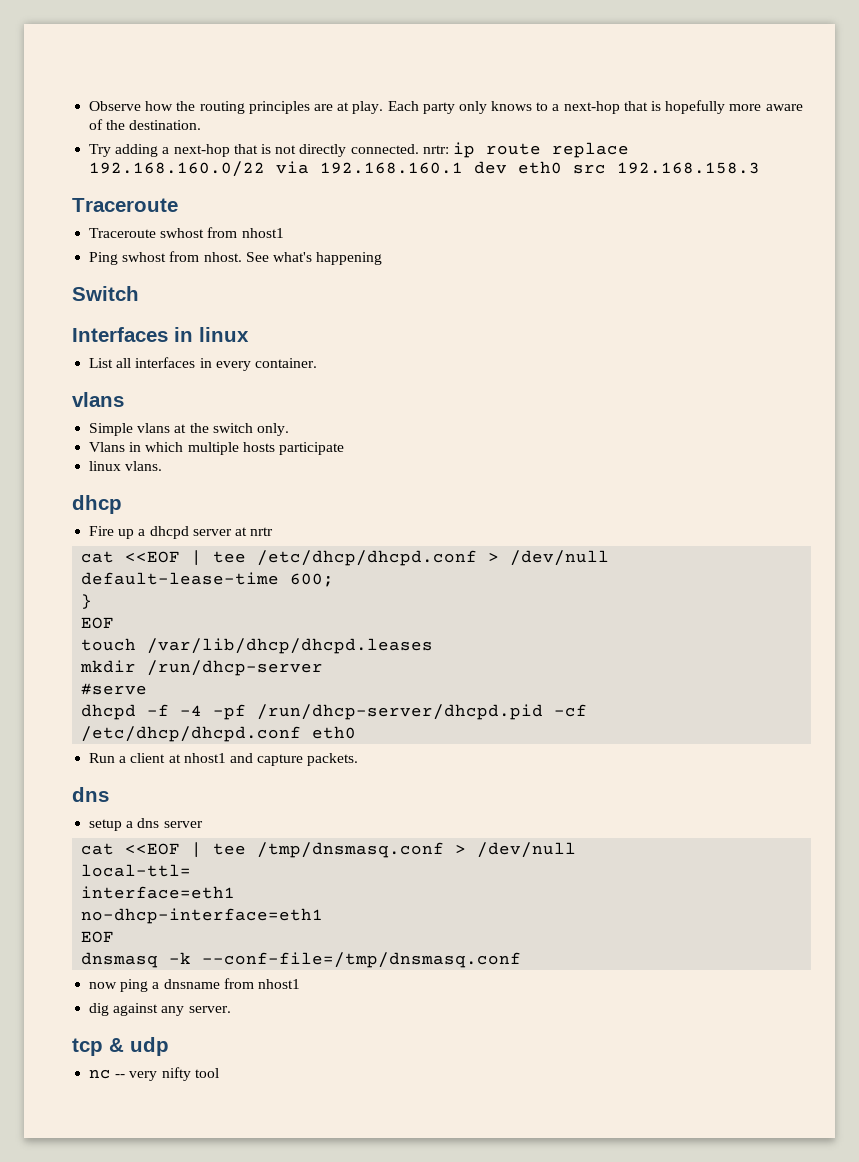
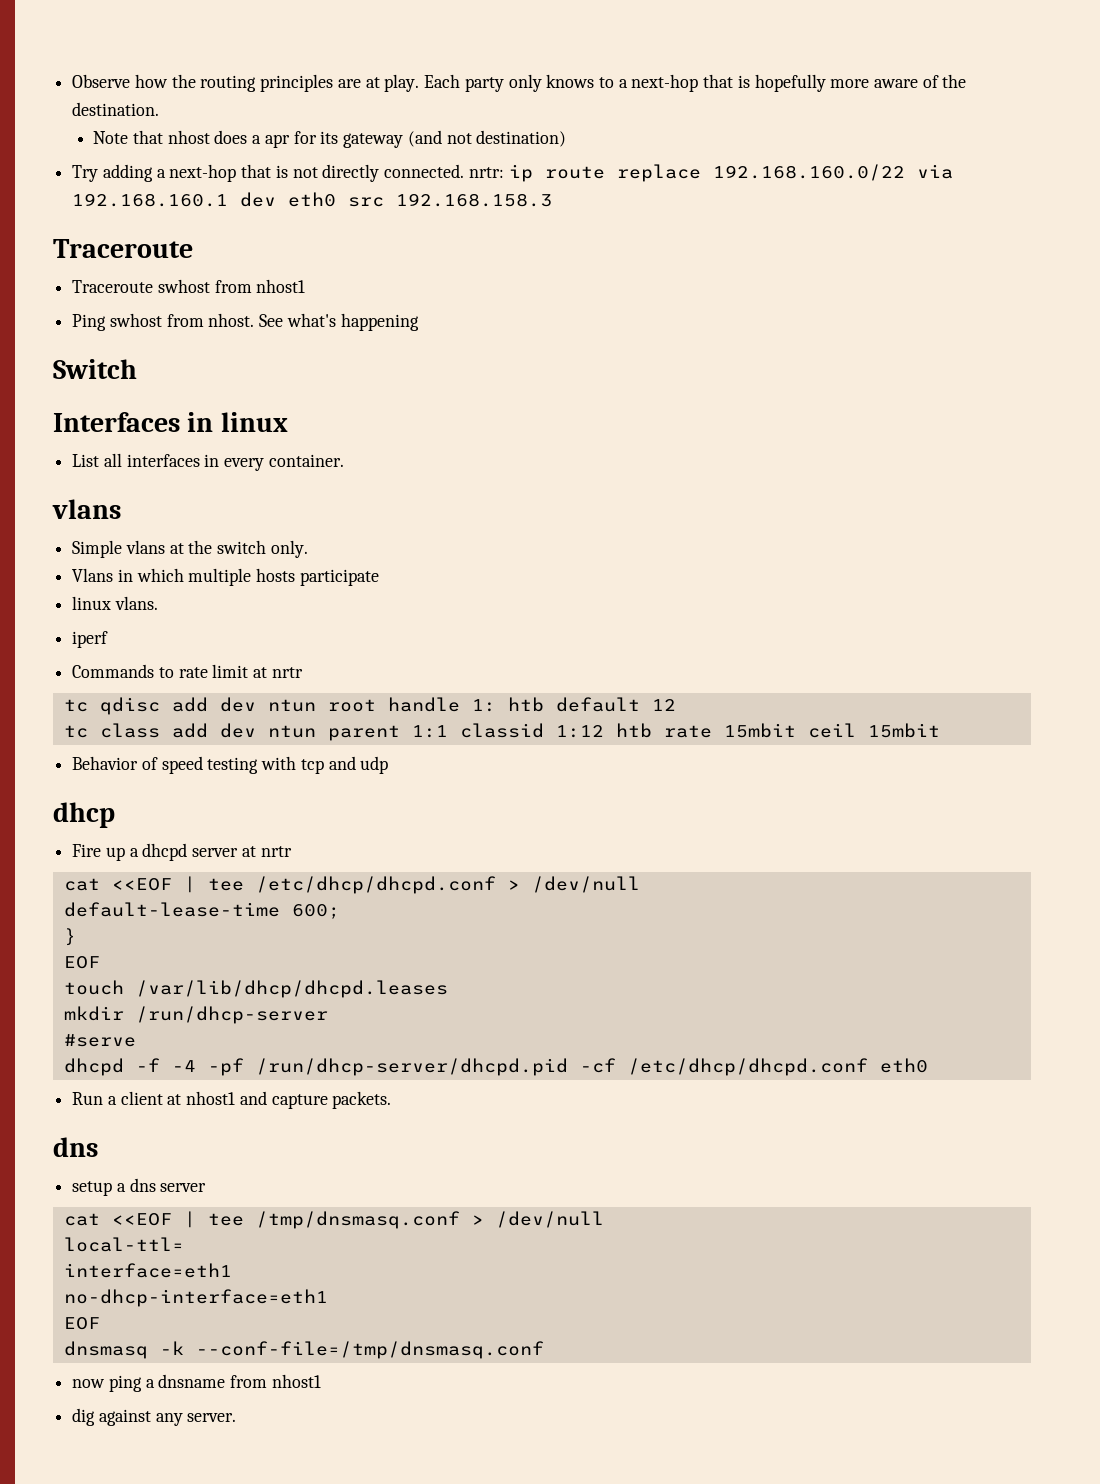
(202, 125) none -> [93,130,567,148] // Note that nhost does a apr for its gateway (and not destination)
(163, 466) none -> [72,631,109,648] [72,664,303,678] [63,697,676,715] [63,723,940,741] [72,756,389,774] // iperf // Commands to rate limit at nrtr // tc qdisc add dev ntun root handle 1: htb default 12 // tc class add dev ntun parent 1:1 classid 1:12 htb rate 15mbit ceil 15mbit // Behavior of speed testing with tcp and udp
[72,1037,169,1056] [89,1067,219,1081] // tcp & udp // nc -- very nifty tool -> (237, 1417) none

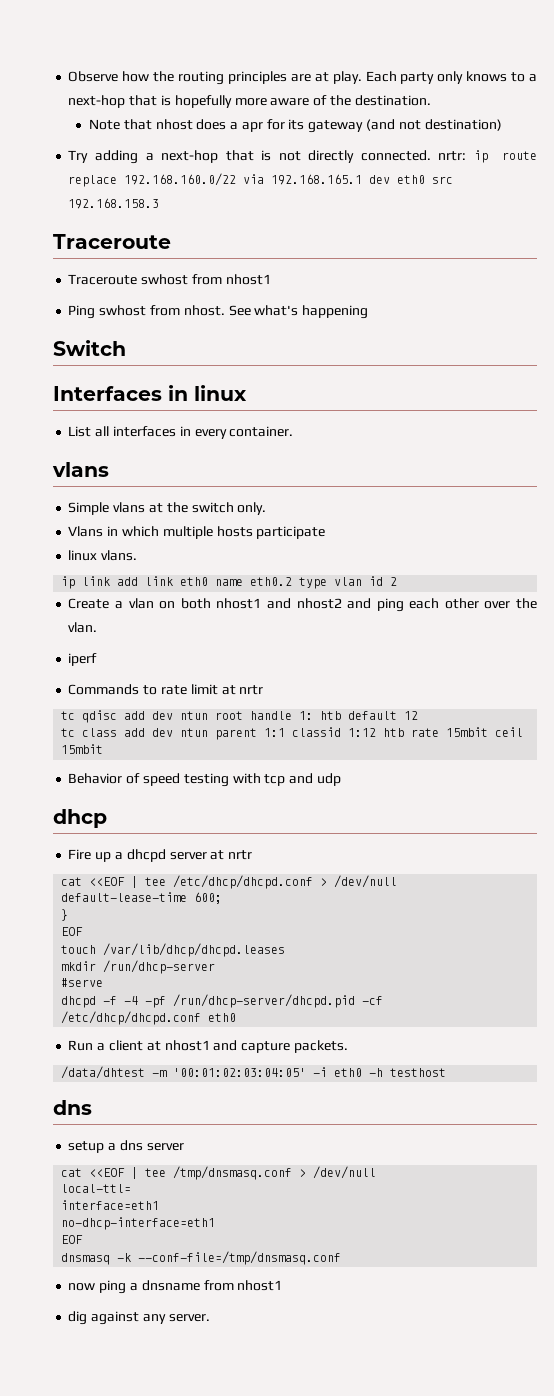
[72,193,229,207] 192.168.160.1 -> [271,174,363,185] 192.168.165.1
(158, 603) none -> [61,576,398,589] [68,598,538,612] [68,622,98,633] // ip link add link eth0 name eth0.2 type vlan id 2 // Create a vlan on both nhost1 and nhost2 and ping each other over the vlan.
(392, 1100) none -> [61,1066,447,1079] // /data/dhtest -m '00:01:02:03:04:05' -i eth0 -h testhost

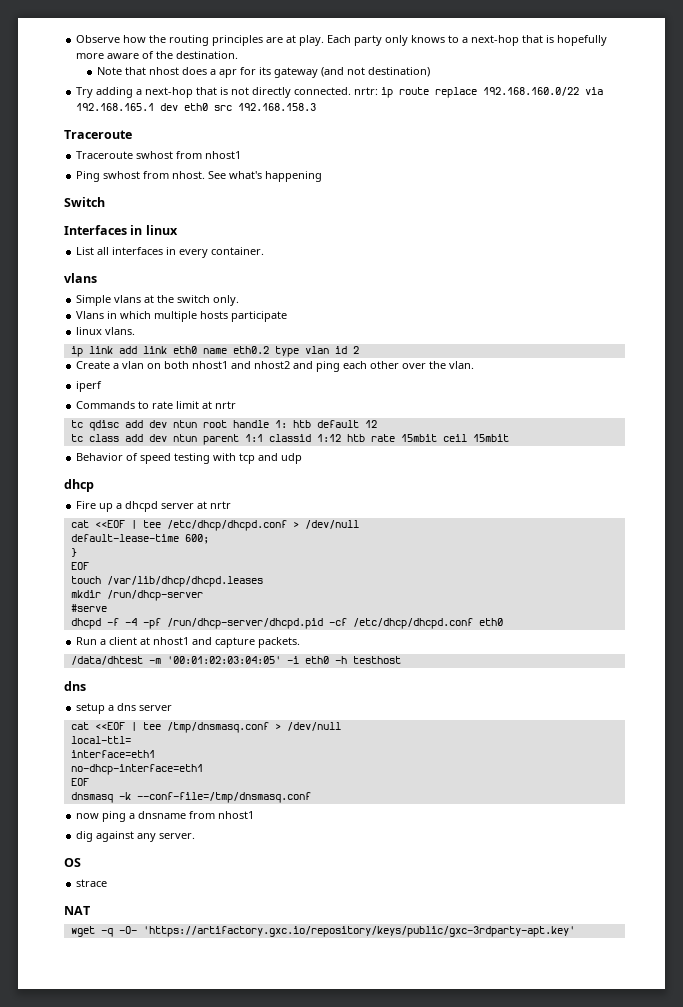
(210, 1318) none -> [64,858,81,867] [76,879,108,887] [64,906,90,915] [70,926,575,937] // OS // strace // NAT // wget -q -O- 'https://artifactory.gxc.io/repository/keys/public/gxc-3rdparty-apt.key'

